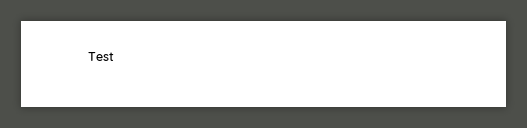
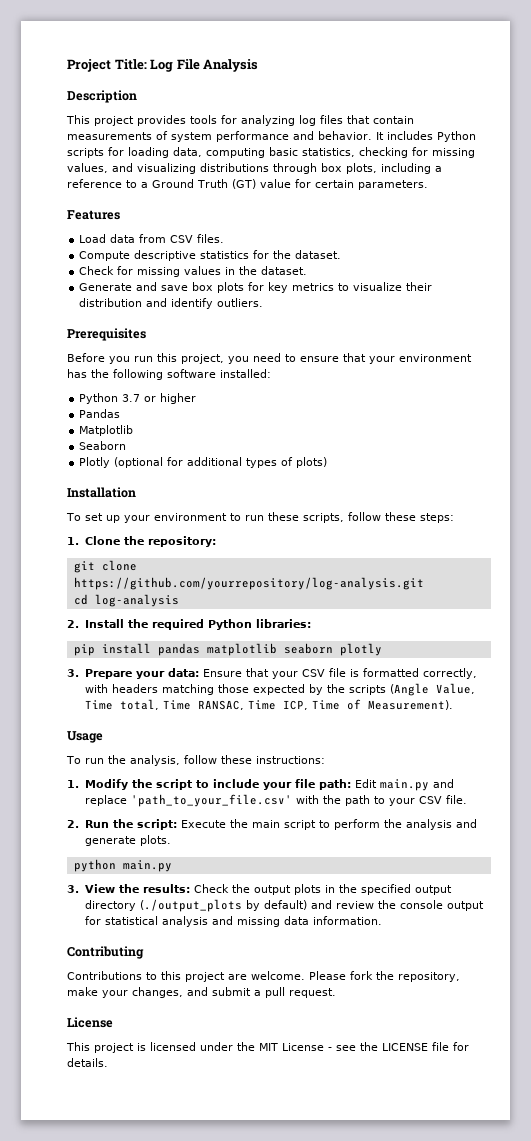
[88,52,114,61] Test -> [67,59,259,72] [67,90,137,103] [66,115,414,126] [67,131,476,142] [67,147,475,158] [67,163,442,174] [67,179,428,190] [67,210,120,220] [79,234,225,243] [79,250,342,261] [79,266,308,277] [79,282,433,293] [79,298,264,309] [67,328,146,341] [67,353,472,364] [67,369,271,380] [79,393,197,404] [79,409,121,418] [79,425,134,436] [79,441,127,450] [79,457,328,468] [67,487,136,498] [66,512,454,523] [67,536,216,547] [73,560,137,573] [73,577,424,590] [73,594,179,607] [67,619,311,630] [73,643,382,656] [67,668,477,679] [84,683,475,696] [84,699,453,710] [67,731,103,743] [66,755,325,766] [67,779,454,791] [84,794,467,807] [67,819,477,830] [84,835,171,846] [73,859,172,872] [67,884,452,895] [84,899,484,912] [84,916,382,927] [67,946,144,959] [67,971,460,982] [67,987,336,998] [67,1017,113,1028] [66,1042,469,1053] [67,1058,108,1067] Project Title: Log File Analysis // Description // This project provides tools for analyzing log files that contain measurements of system performance and behavior. It includes Python scripts for loading data, computing basic statistics, checking for missing values, and visualizing distributions through box plots, including a reference to a Ground Truth (GT) value for certain parameters. // Features // Load data from CSV files. // Compute descriptive statistics for the dataset. // Check for missing values in the dataset. // Generate and save box plots for key metrics to visualize their distribution and identify outliers. // Prerequisites // Before you run this project, you need to ensure that your environment has the following software installed: // Python 3.7 or higher // Pandas // Matplotlib // Seaborn // Plotly (optional for additional types of plots) // Installation // To set up your environment to run these scripts, follow these steps: // 1. Clone the repository: // git clone https://github.com/yourrepository/log-analysis.git // cd log-analysis // 2. Install the required Python libraries: // pip install pandas matplotlib seaborn plotly // 3. Prepare your data: Ensure that your CSV file is formatted correctly, with headers matching those expected by the scripts (Angle Value, Time total, Time RANSAC, Time ICP, Time of Measurement). // Usage // To run the analysis, follow these instructions: // 1. Modify the script to include your file path: Edit main.py and replace 'path_to_your_file.csv' with the path to your CSV file. // 2. Run the script: Execute the main script to perform the analysis and generate plots. // python main.py // 3. View the results: Check the output plots in the specified output directory (./output_plots by default) and review the console output for statistical analysis and missing data information. // Contributing // Contributions to this project are welcome. Please fork the repository, make your changes, and submit a pull request. // License // This project is licensed under the MIT License - see the LICENSE file for details.

